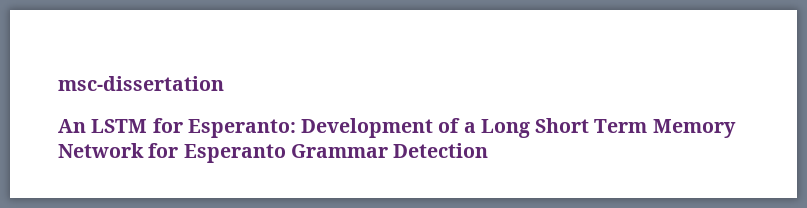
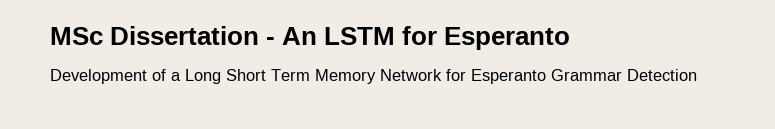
[58,76,224,91] msc-dissertation // -> [50,26,276,45] MSc Dissertation -
[187,119,296,138] Esperanto: -> [444,27,571,50] Esperanto //

